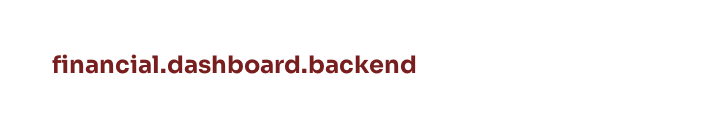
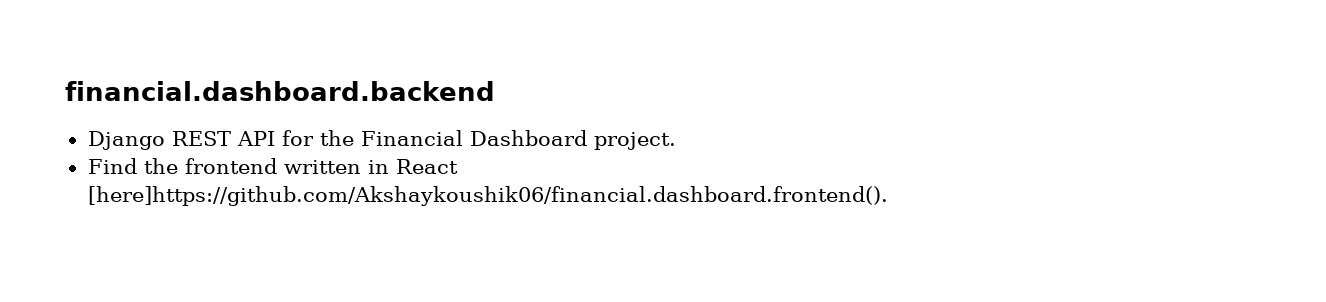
(417, 64) none -> [87,130,676,150] [87,158,458,174] [87,186,888,206] // Django REST API for the Financial Dashboard project. // Find the frontend written in React [here]https://github.com/Akshaykoushik06/financial.dashboard.frontend().

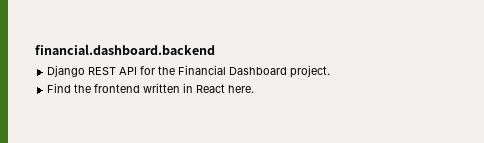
[87,186,888,206] [here]https://github.com/Akshaykoushik06/financial.dashboard.frontend(). -> [228,85,255,93] here.

